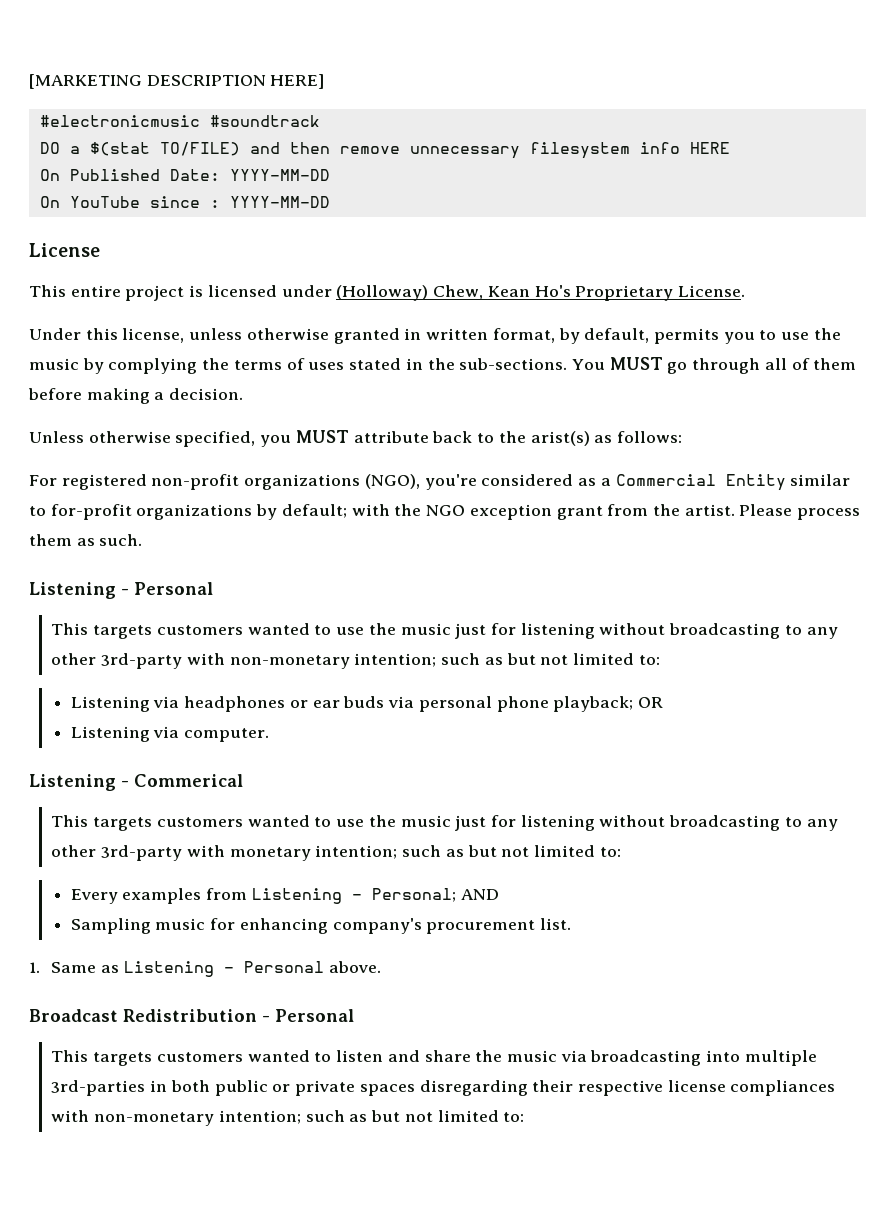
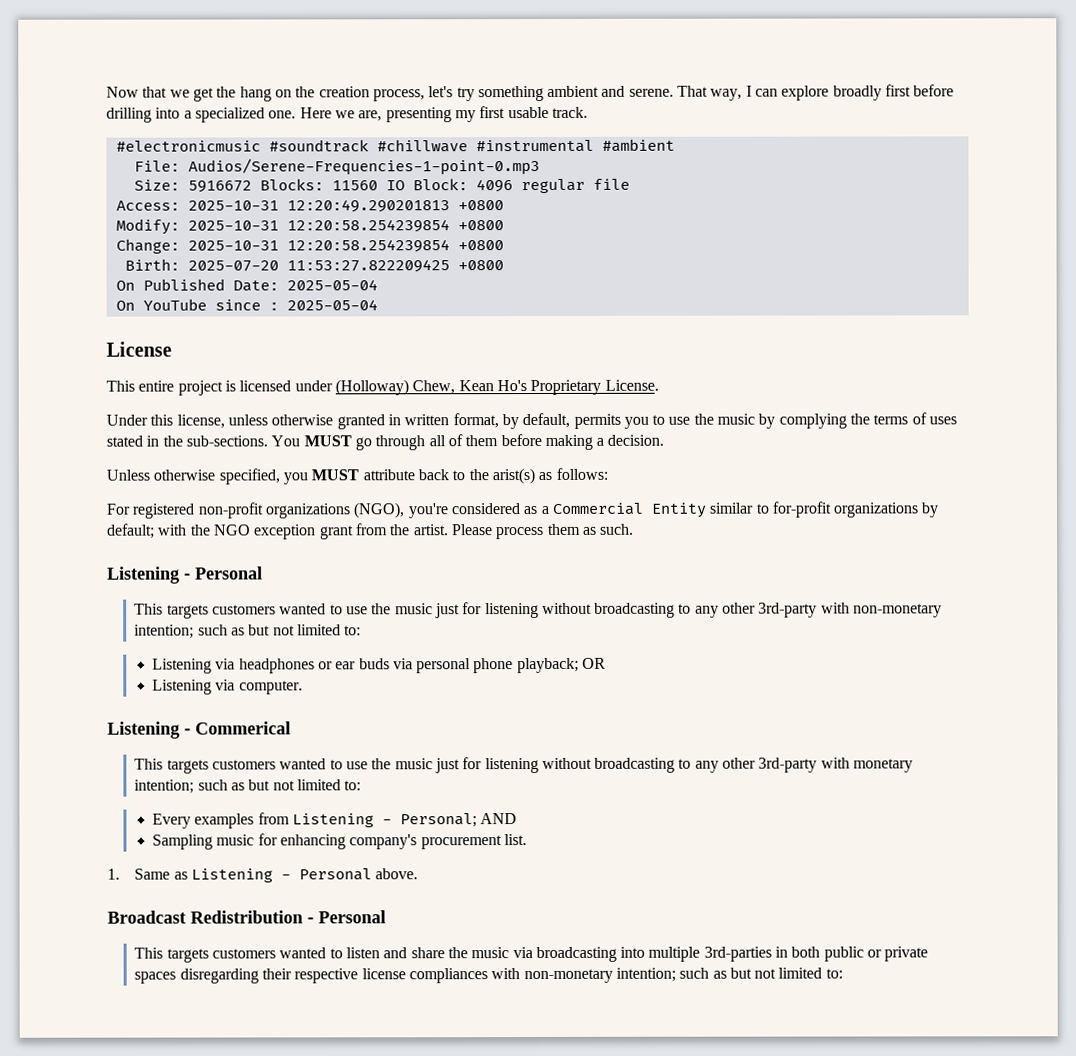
[29,74,325,89] [39,115,320,127] [39,142,730,159] [MARKETING DESCRIPTION HERE] // #electronicmusic #soundtrack // DO a $(stat TO/FILE) and then remove unnecessary filesystem info HERE -> [106,84,955,102] [106,106,588,123] [115,138,675,153] [133,157,540,176] [133,178,630,194] [115,199,504,213] [115,218,504,235] [115,238,504,254] [124,258,504,273] Now that we get the hang on the creation process, let's try something ambient and serene. That way, I can explore broadly first before drilling into a specialized one. Here we are, presenting my first usable track. // #electronicmusic #soundtrack #chillwave #instrumental #ambient // File: Audios/Serene-Frequencies-1-point-0.mp3 // Size: 5916672 Blocks: 11560 IO Block: 4096 regular file // Access: 2025-10-31 12:20:49.290201813 +0800 // Modify: 2025-10-31 12:20:58.254239854 +0800 // Change: 2025-10-31 12:20:58.254239854 +0800 // Birth: 2025-07-20 11:53:27.822209425 +0800
[229,169,330,181] YYYY-MM-DD -> [286,279,378,291] 2025-05-04
[229,196,330,208] YYYY-MM-DD -> [286,299,378,311] 2025-05-04

